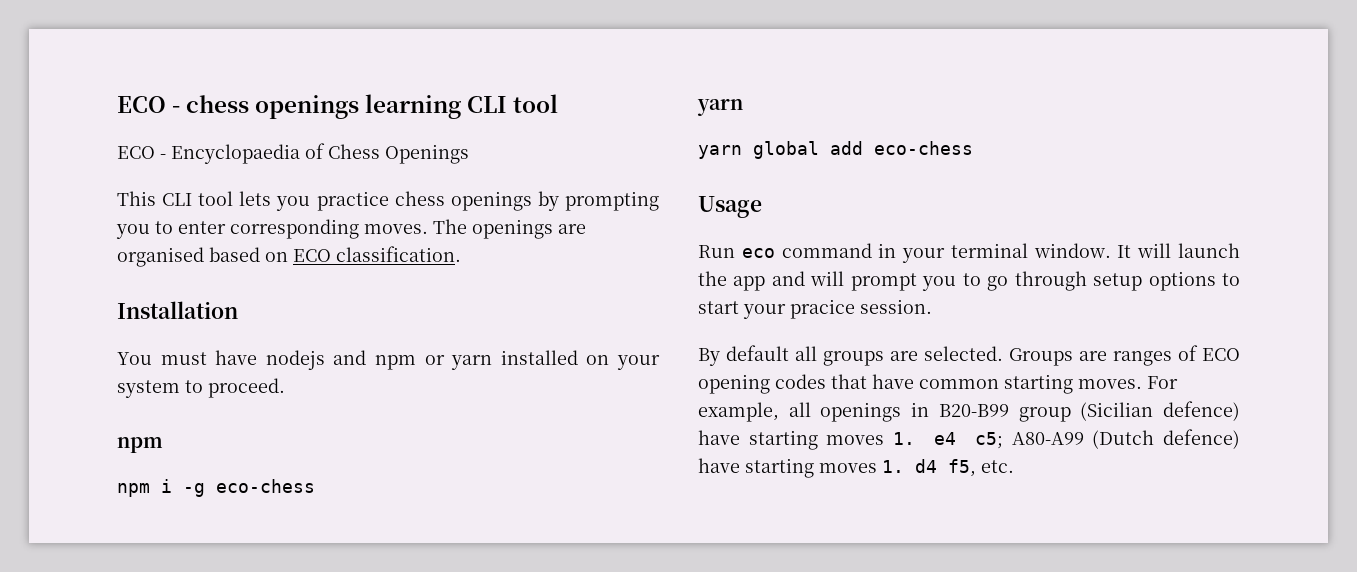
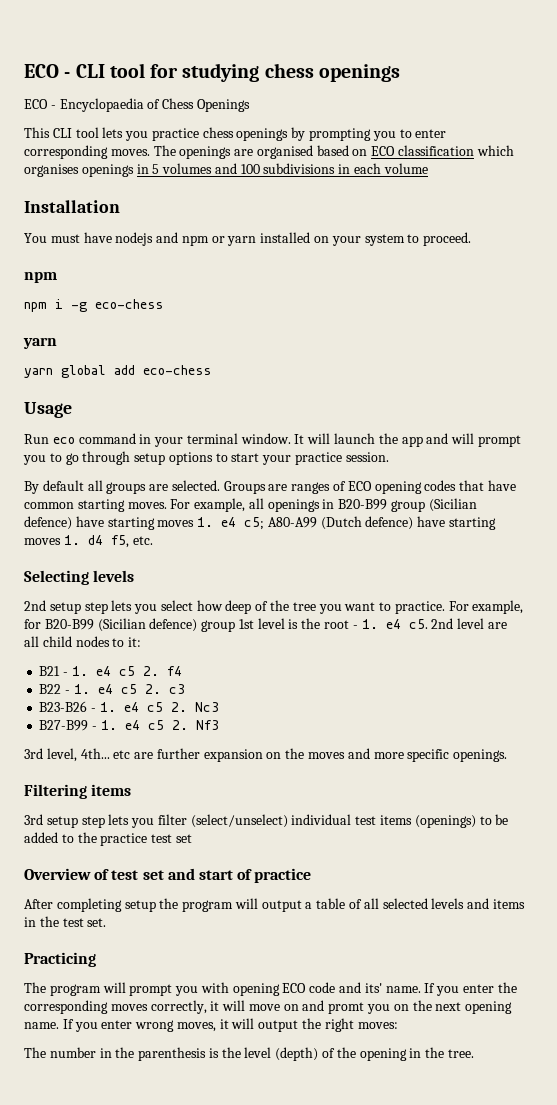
[117,94,559,119] ECO - chess openings learning CLI tool -> [24,63,400,82] ECO - CLI tool for studying chess openings
[336,246,461,262] classification. -> [398,145,514,156] [24,163,428,177] classification which organises openings in 5 volumes and 100 subdivisions in each volume
[790,299,855,319] pracice -> [295,452,343,465] practice
(1014, 466) none -> [24,570,135,585] [24,600,524,614] [24,618,507,632] [24,636,142,647] [39,666,182,676] [39,684,185,694] [39,701,219,712] [39,720,219,731] [24,748,508,762] [24,784,132,799] [24,814,509,828] [24,832,192,846] [24,868,312,883] [24,898,525,912] [24,916,107,927] [24,952,96,967] [24,982,517,996] [24,1000,513,1014] [24,1018,398,1032] [24,1047,474,1061] // Selecting levels // 2nd setup step lets you select how deep of the tree you want to practice. For example, for B20-B99 (Sicilian defence) group 1st level is the root - 1. e4 c5. 2nd level are all child nodes to it: // B21 - 1. e4 c5 2. f4 // B22 - 1. e4 c5 2. c3 // B23-B26 - 1. e4 c5 2. Nc3 // B27-B99 - 1. e4 c5 2. Nf3 // 3rd level, 4th... etc are further expansion on the moves and more specific openings. // Filtering items // 3rd setup step lets you filter (select/unselect) individual test items (openings) to be added to the practice test set // Overview of test set and start of practice // After completing setup the program will output a table of all selected levels and items in the test set. // Practicing // The program will prompt you with opening ECO code and its' name. If you enter the corresponding moves correctly, it will move on and promt you on the next opening name. If you enter wrong moves, it will output the right moves: // The number in the parenthesis is the level (depth) of the opening in the tree.

